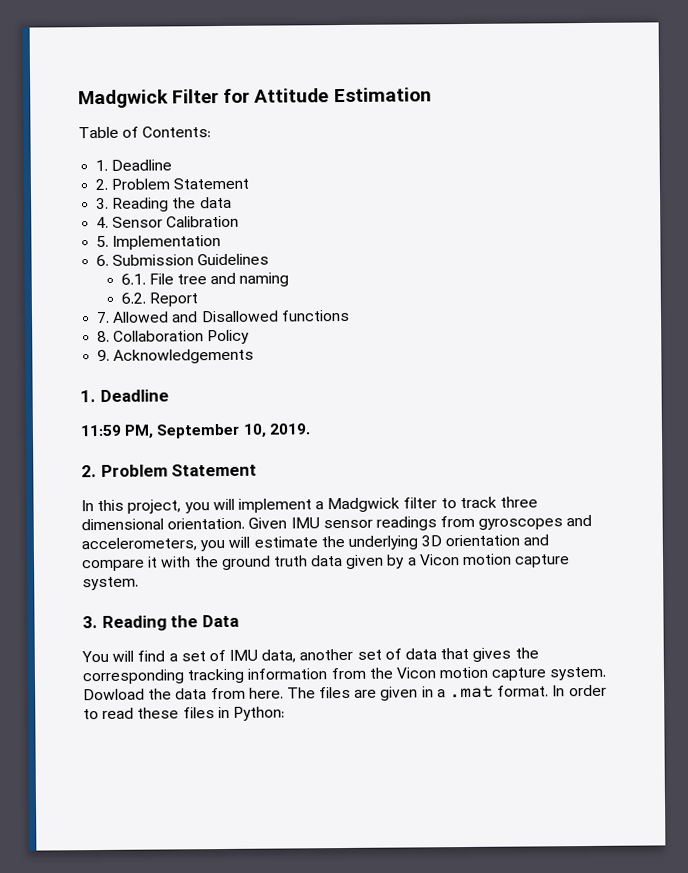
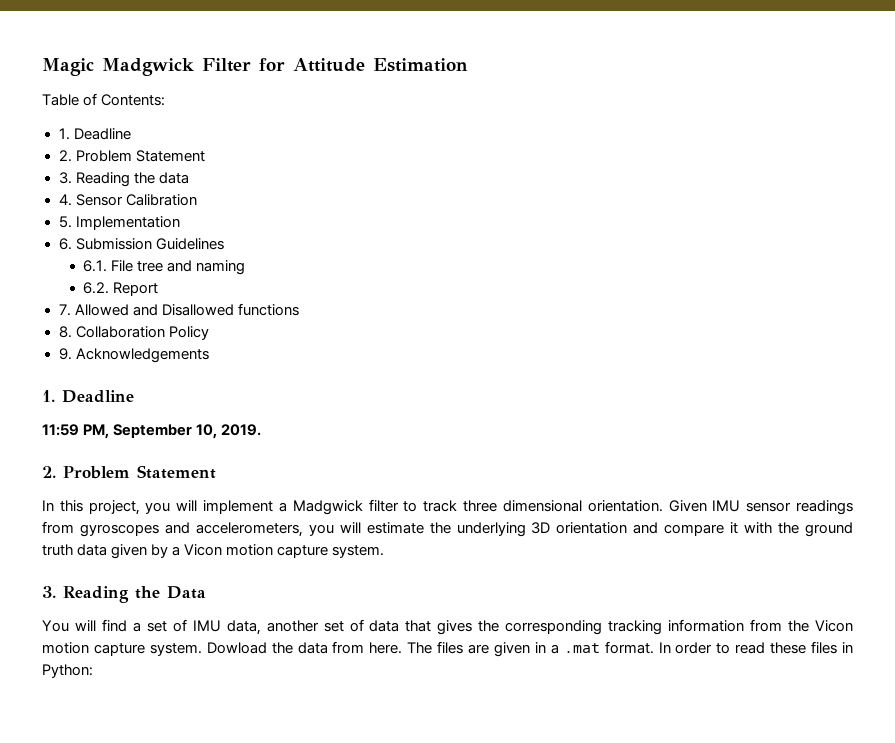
(78, 99) none -> [42,58,94,76] Magic

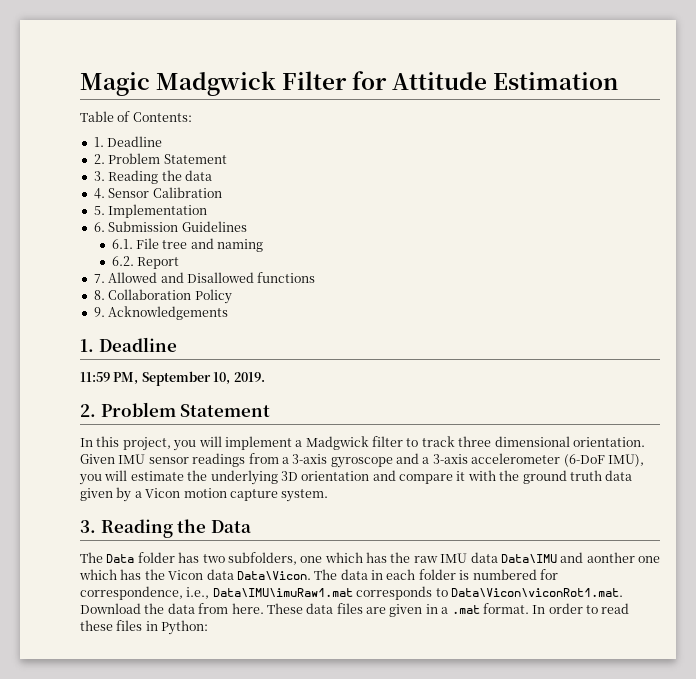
[79,522,303,537] gyroscopes and accelerometers, -> [281,453,644,468] a 3-axis gyroscope and a 3-axis accelerometer (6-DoF IMU),
[42,619,854,635] [42,642,267,656] You will find a set of IMU data, another set of data that gives the corresponding tracking information from the Vicon motion capture system. Dowload -> [80,552,660,565] [79,569,558,580] [80,586,623,600] [80,603,141,614] The Data folder has two subfolders, one which has the raw IMU data Data\IMU and aonther one which has the Vicon data Data\Vicon. The data in each folder is numbered for correspondence, i.e., Data\IMU\imuRaw1.mat corresponds to Data\Vicon\viconRot1.mat. Download
[407,642,433,654] The -> [266,603,334,614] These data

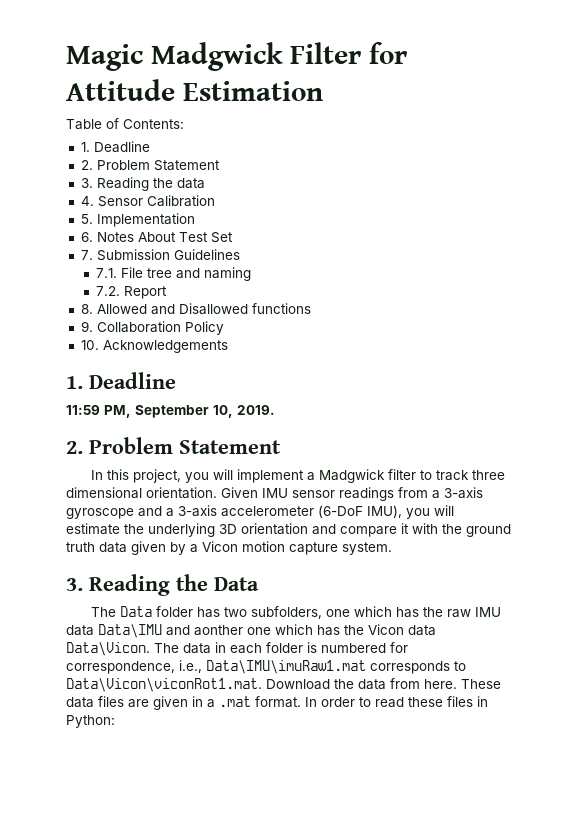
(105, 227) none -> [96,232,233,243] [80,250,93,260] Notes About Test Set // 7.
[111,239,133,249] 6.1. -> [96,268,118,278] 7.1.
[111,256,134,266] 6.2. -> [96,286,121,296] 7.2.
[93,274,105,283] 7. -> [80,304,93,314] 8.
[93,290,105,300] 8. -> [80,321,93,332] 9.
[93,307,105,317] 9. -> [80,340,99,350] 10.

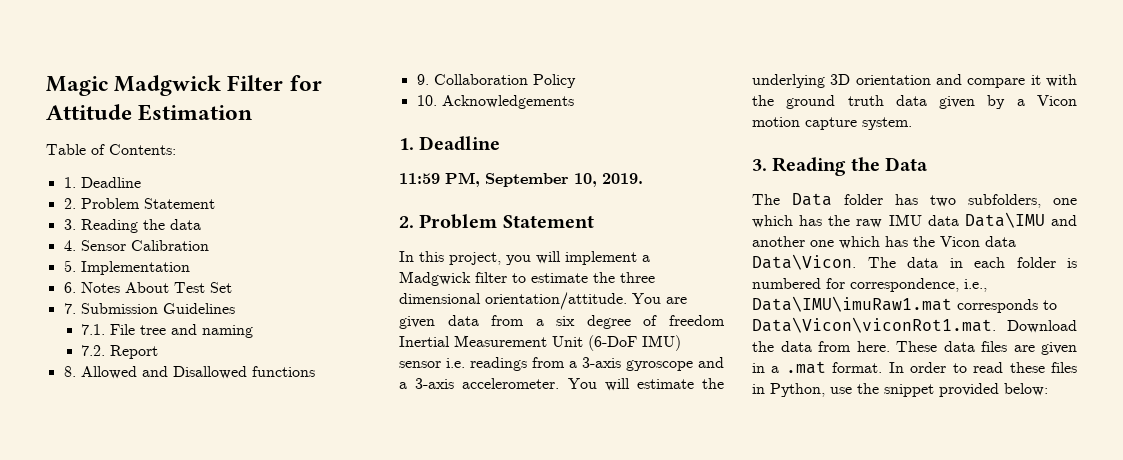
[435,470,505,481] [66,487,335,499] track three dimensional orientation. Given IMU sensor -> [531,272,655,283] [399,292,687,310] [399,315,725,329] [399,335,681,351] [399,358,465,368] estimate the three dimensional orientation/attitude. You are given data from a six degree of freedom Inertial Measurement Unit (6-DoF IMU) sensor i.e.
[221,505,430,519] accelerometer (6-DoF IMU), you -> [462,378,597,389] accelerometer. You
[194,625,243,636] aonther -> [752,236,805,247] another
[66,715,115,728] Python: -> [770,383,1048,397] Python, use the snippet provided below:

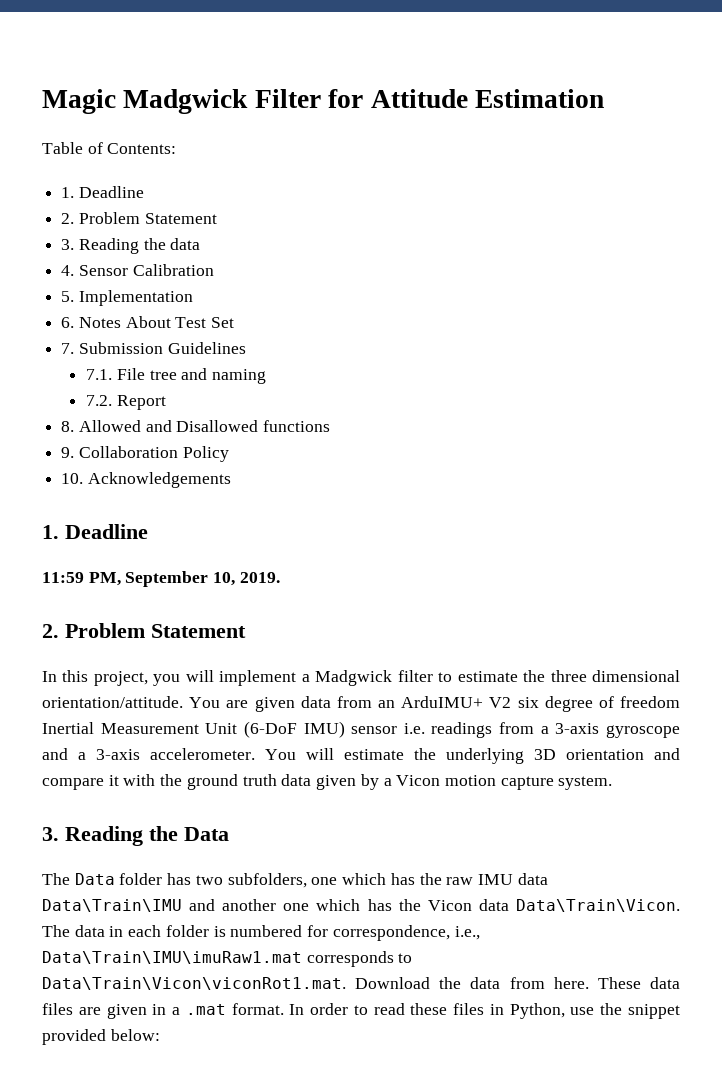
[535,319,544,326] a -> [378,696,512,708] an ArduIMU+ V2
[964,212,1045,228] Data\IMU -> [42,899,182,912] Data\Train\IMU
[752,254,856,270] Data\Vicon. -> [515,899,680,912] Data\Train\Vicon.
[752,296,952,312] Data\IMU\imuRaw1.mat -> [42,951,302,964] Data\Train\IMU\imuRaw1.mat
[752,317,996,333] Data\Vicon\viconRot1.mat. -> [42,977,346,990] Data\Train\Vicon\viconRot1.mat.

